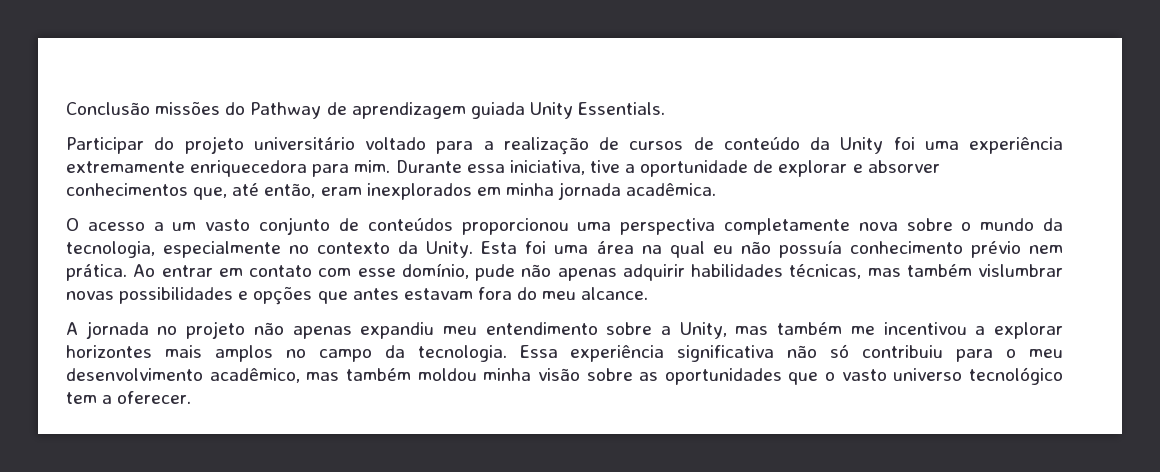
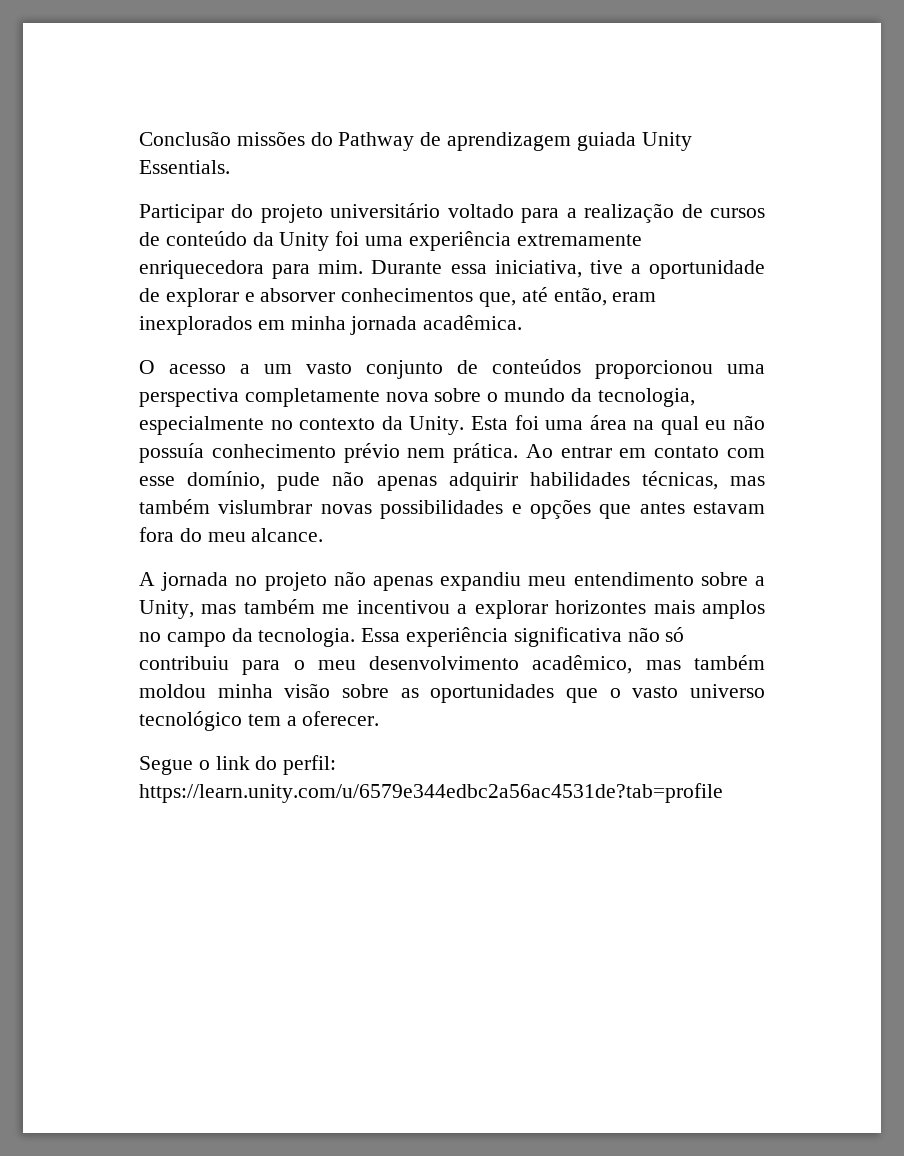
(192, 397) none -> [139,755,337,775] [139,783,723,803] // Segue o link do perfil: https://learn.unity.com/u/6579e344edbc2a56ac4531de?tab=profile

